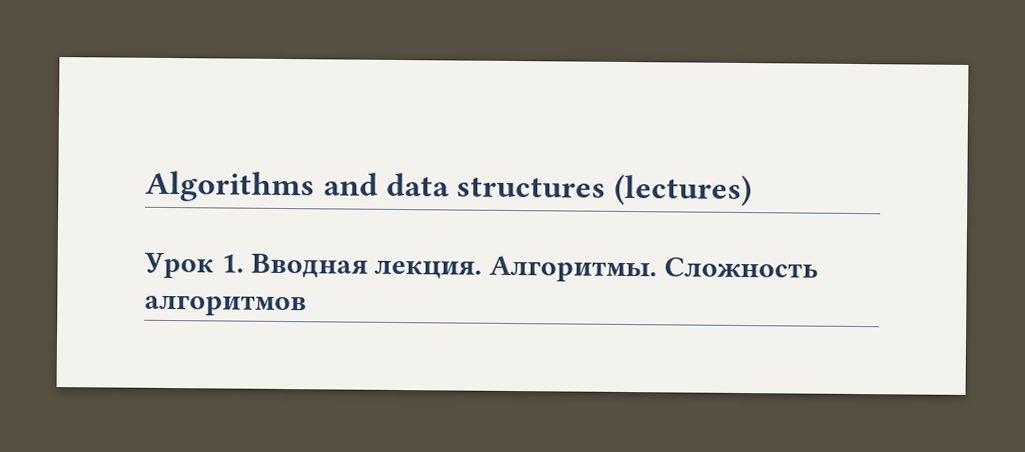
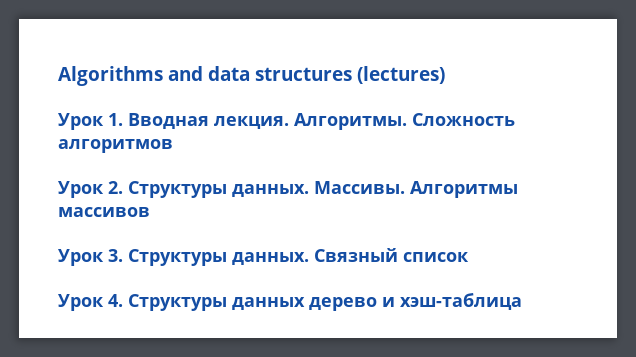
(307, 305) none -> [58,181,518,198] [58,207,150,217] [58,248,469,266] [58,293,522,311] // Урок 2. Структуры данных. Массивы. Алгоритмы массивов // Урок 3. Структуры данных. Связный список // Урок 4. Структуры данных дерево и хэш-таблица

